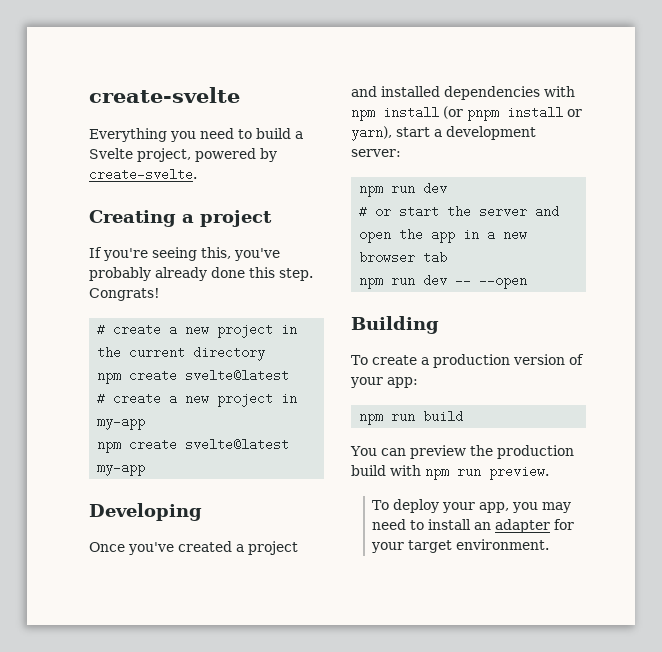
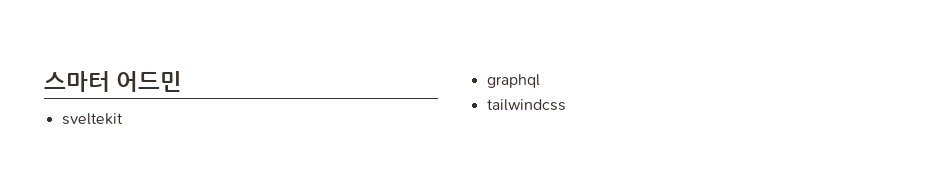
[89,87,240,103] [89,128,303,142] [89,148,277,162] [89,168,197,181] [89,210,272,227] [89,247,280,261] [89,267,313,281] [89,288,160,301] [97,323,298,338] [97,346,266,361] [97,369,290,384] [97,392,298,407] [97,415,146,430] [97,438,290,453] [97,461,146,476] [89,503,202,521] [89,541,298,555] [351,86,575,100] [351,106,582,121] [351,126,536,141] [351,149,401,157] [359,182,448,197] [359,205,560,218] [359,228,528,243] [359,251,448,264] [359,274,528,289] [351,316,439,334] [351,354,584,368] [350,377,418,388] [359,410,464,425] [350,445,574,459] [351,465,549,480] [372,499,572,513] [372,519,575,533] [371,539,550,553] create-svelte // Everything you need to build a Svelte project, powered by create-svelte. // Creating a project // If you're seeing this, you've probably already done this step. Congrats! // # create a new project in the current directory // npm create svelte@latest // # create a new project in my-app // npm create svelte@latest my-app // Developing // Once you've created a project and installed dependencies with npm install (or pnpm install or yarn), start a development server: // npm run dev // # or start the server and open the app in a new browser tab // npm run dev -- --open // Building // To create a production version of your app: // npm run build // You can preview the production build with npm run preview. // To deploy your app, you may need to install an adapter for your target environment. -> [44,71,183,92] [61,113,123,125] [486,74,540,88] [486,99,566,111] 스마터 어드민 // sveltekit // graphql // tailwindcss

